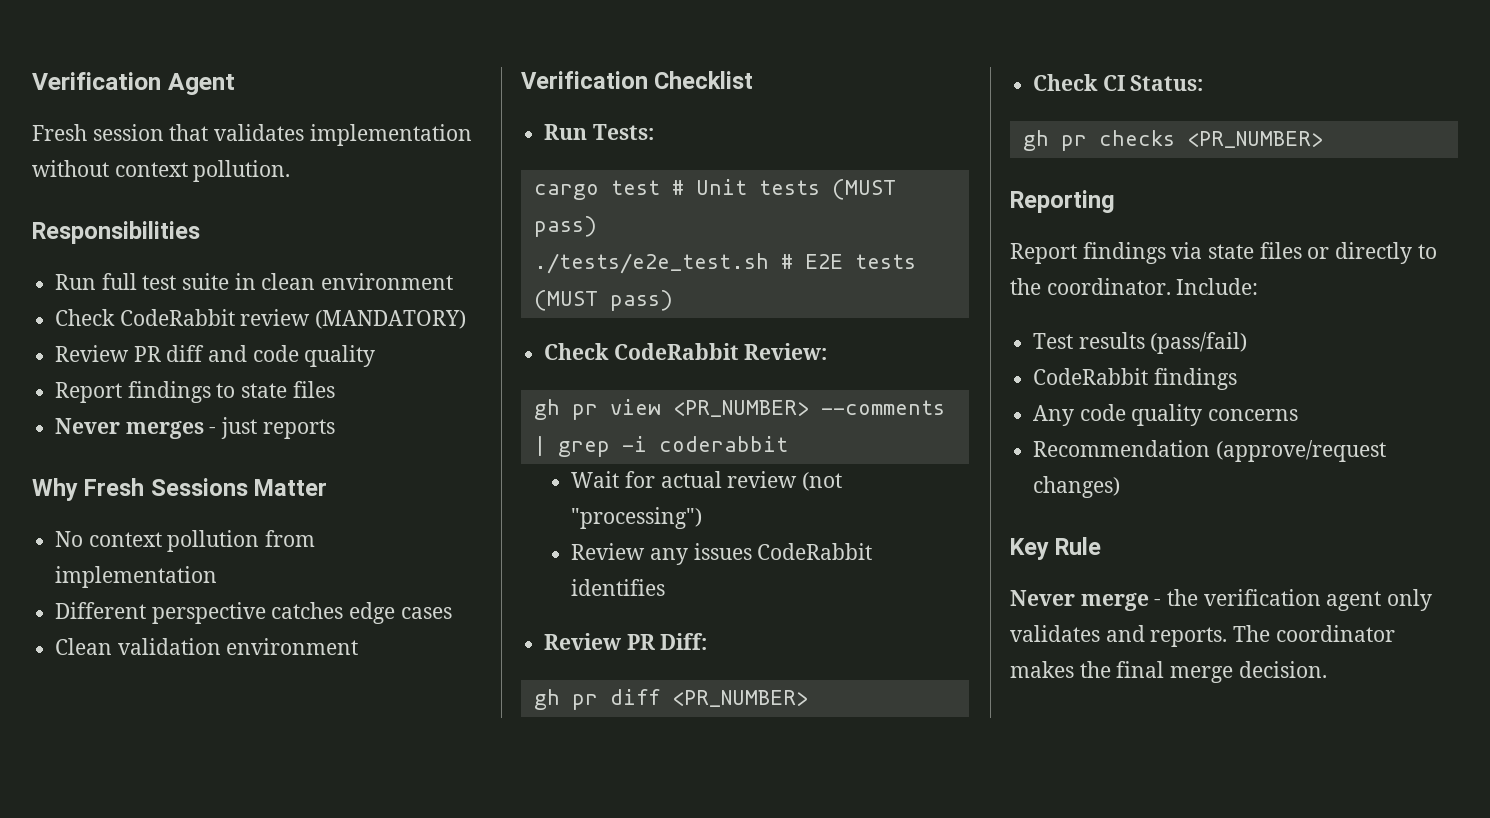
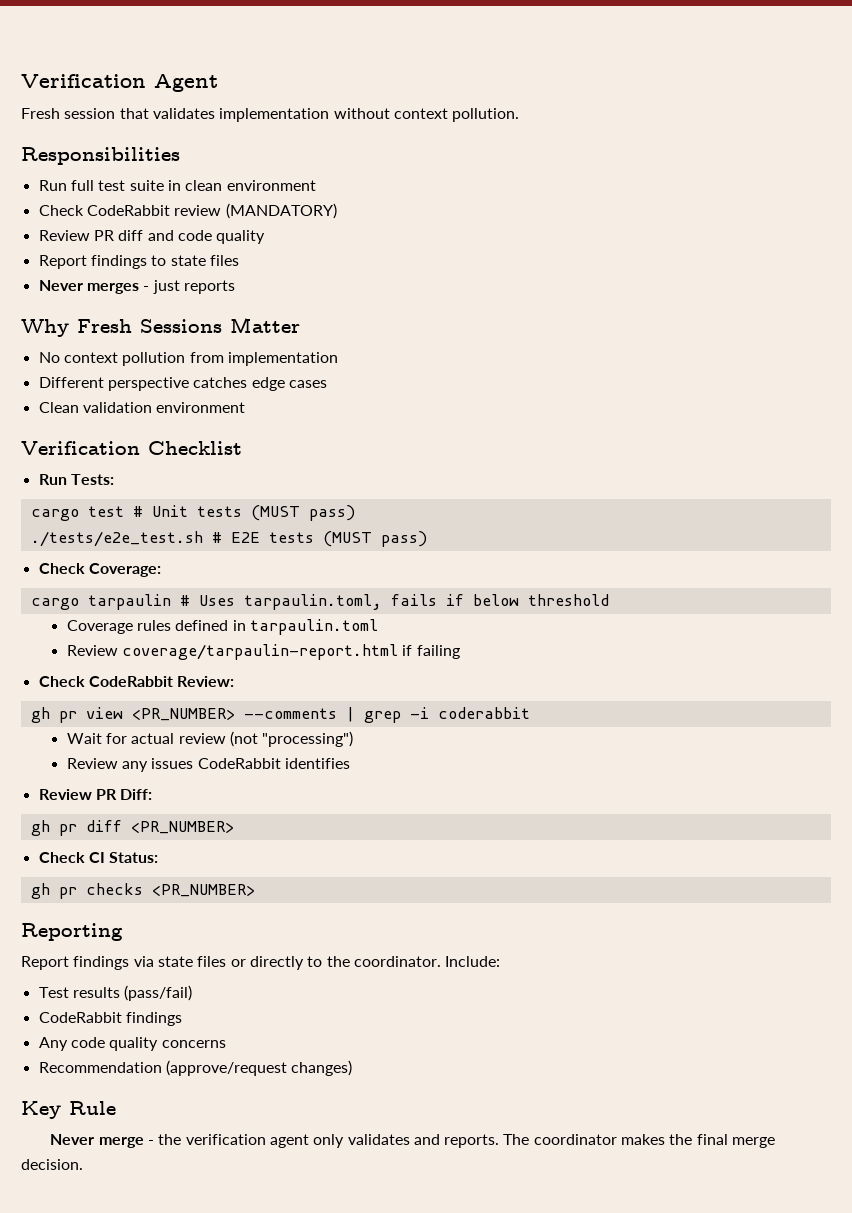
(673, 300) none -> [38,563,161,577] [30,594,609,610] [66,619,379,635] [66,644,460,660] // Check Coverage: // cargo tarpaulin # Uses tarpaulin.toml, fails if below threshold // Coverage rules defined in tarpaulin.toml // Review coverage/tarpaulin-report.html if failing

